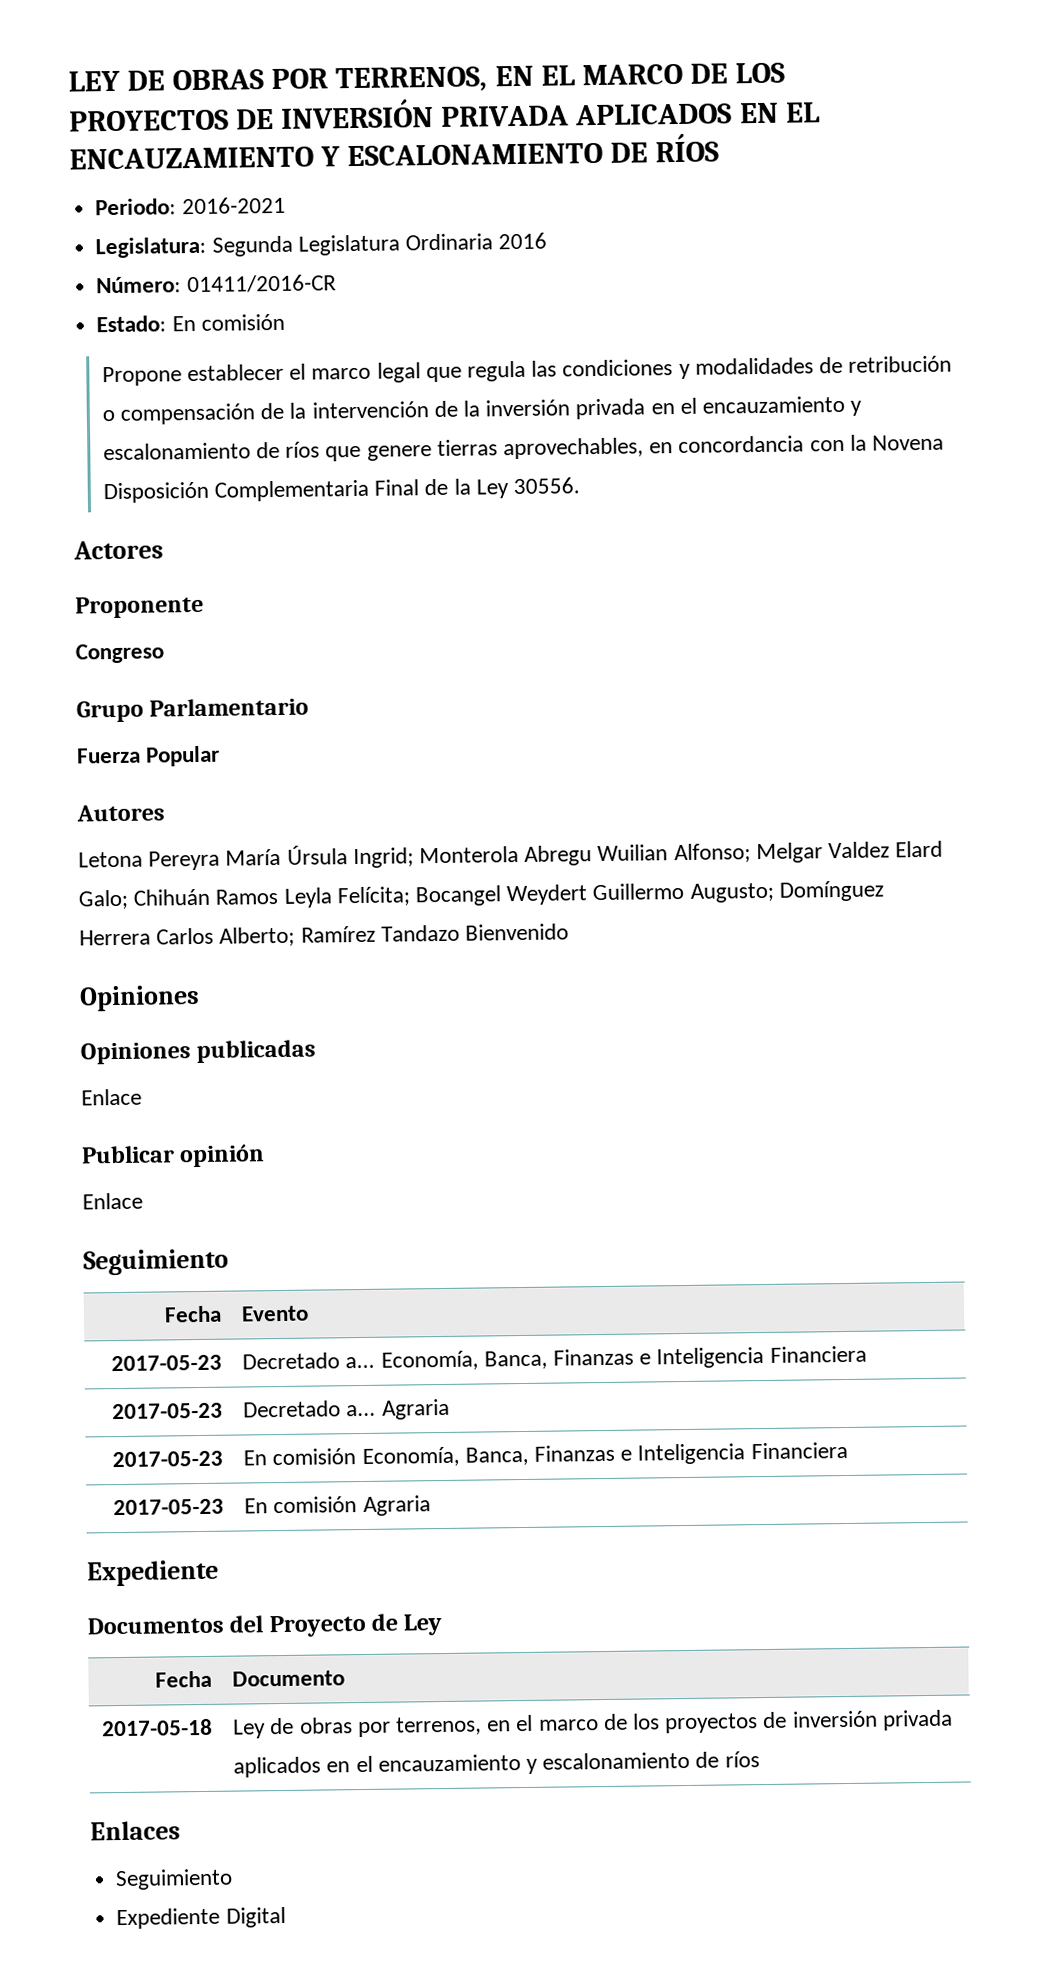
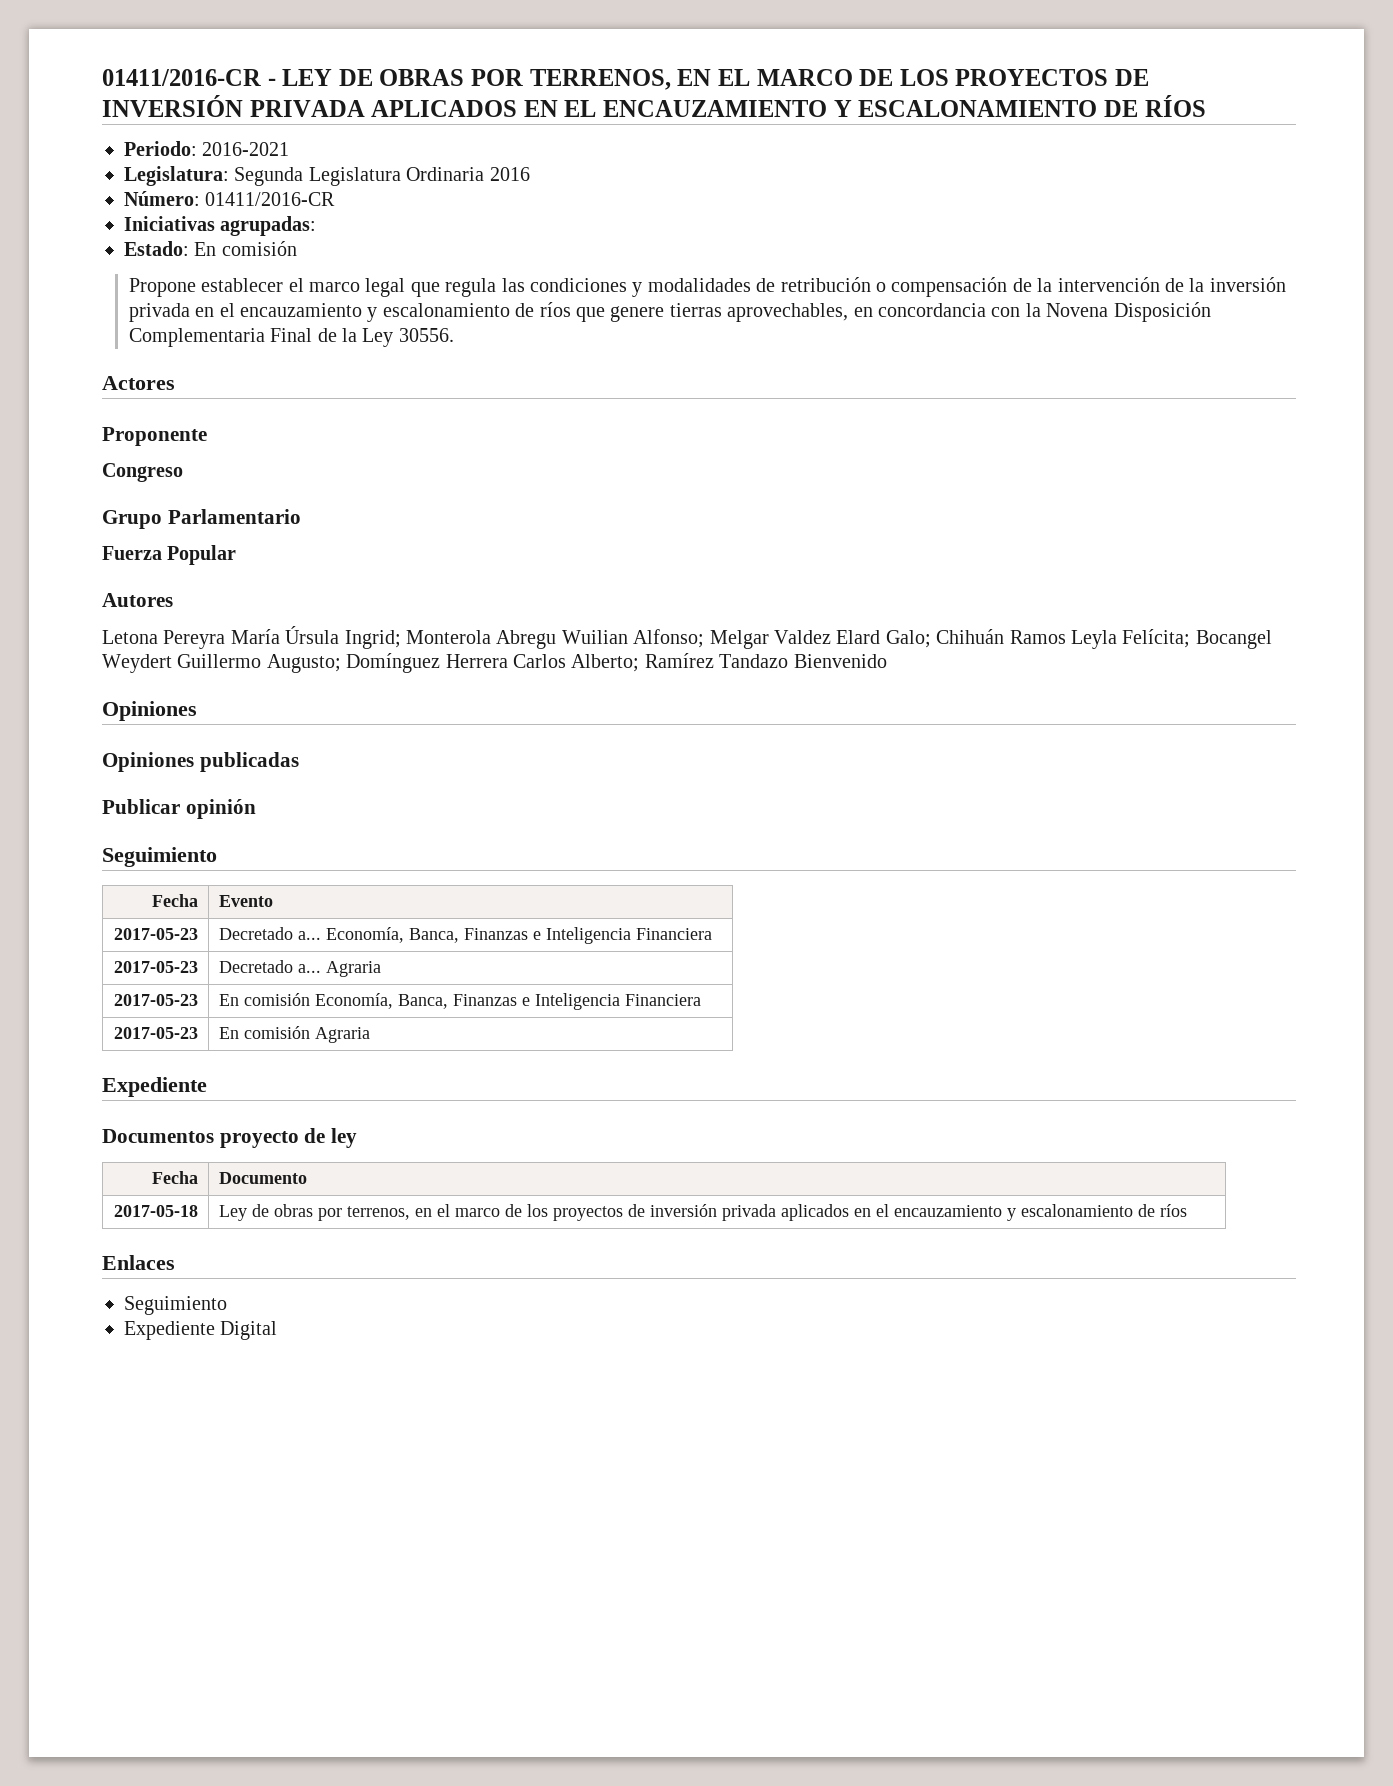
(68, 81) none -> [102,69,276,86] 01411/2016-CR -
(337, 284) none -> [124,216,317,236] // Iniciativas agrupadas:
[81,1088,142,1106] // Enlace -> (299, 762) none
[82,1192,143,1210] // Enlace -> (256, 809) none
[229,1613,443,1638] del Proyecto de Ley -> [219,1128,358,1148] proyecto de ley

